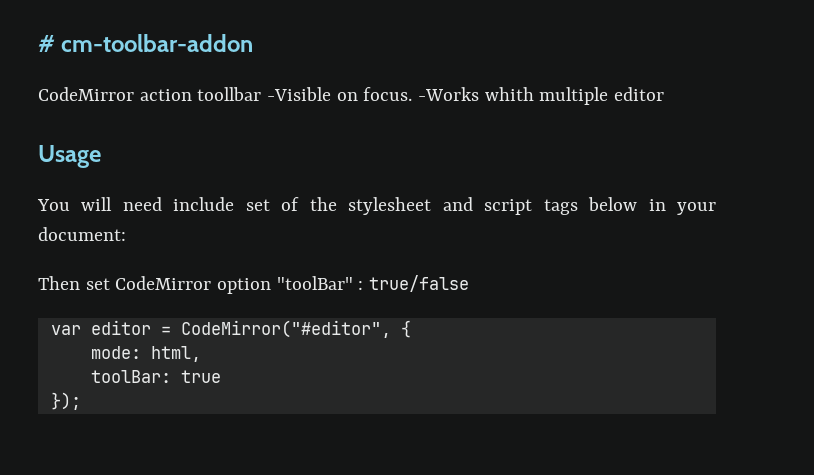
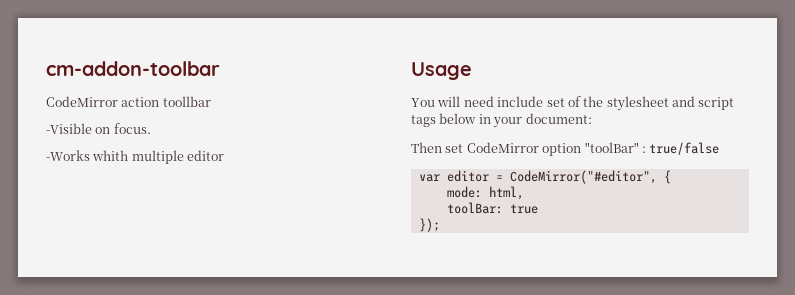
[38,34,254,52] # cm-toolbar-addon -> [46,61,220,76] cm-addon-toolbar
(262, 94) none -> (211, 101) //
(413, 94) none -> (151, 128) //

